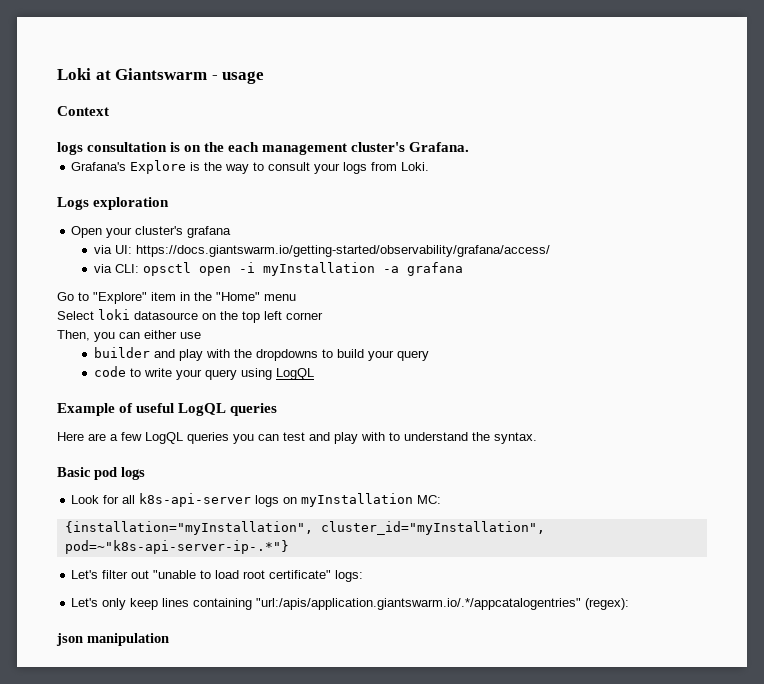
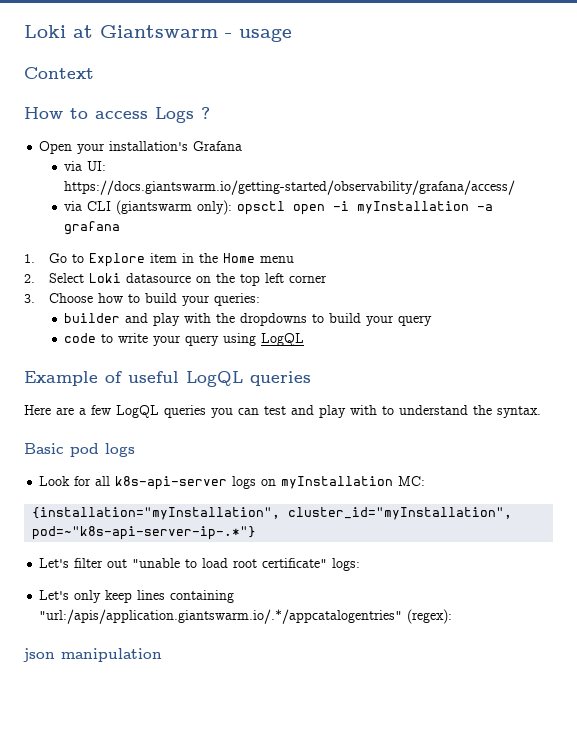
[57,142,470,155] [71,160,430,174] [57,197,170,210] logs consultation is on the each management cluster's Grafana. // Grafana's Explore is the way to consult your logs from Loki. // Logs exploration -> [24,107,210,123] How to access Logs ?
[135,226,232,238] cluster's grafana -> [109,141,243,151] installation's Grafana
[114,264,139,273] CLI: -> [87,200,233,215] CLI (giantswarm only):
(463, 269) none -> [24,254,35,263] 1.
[93,292,147,304] "Explore" -> [89,253,146,267] Explore
[216,292,260,301] "Home" -> [223,253,256,263] Home
[57,309,130,320] Select loki -> [24,273,122,283] 2. Select Loki
[57,330,201,342] Then, you can either use -> [24,293,261,306] 3. Choose how to build your queries:

